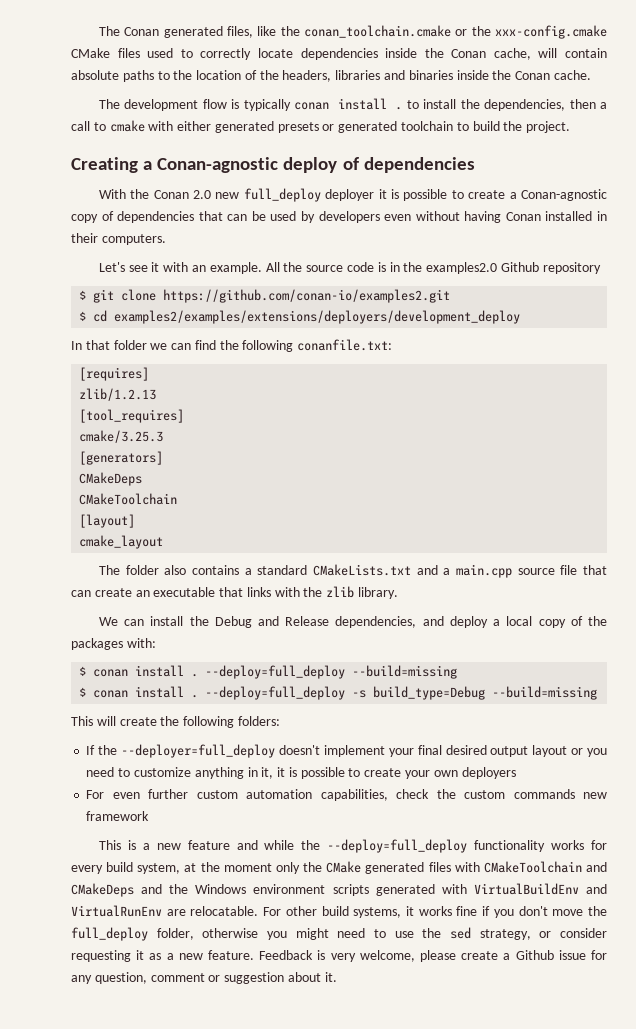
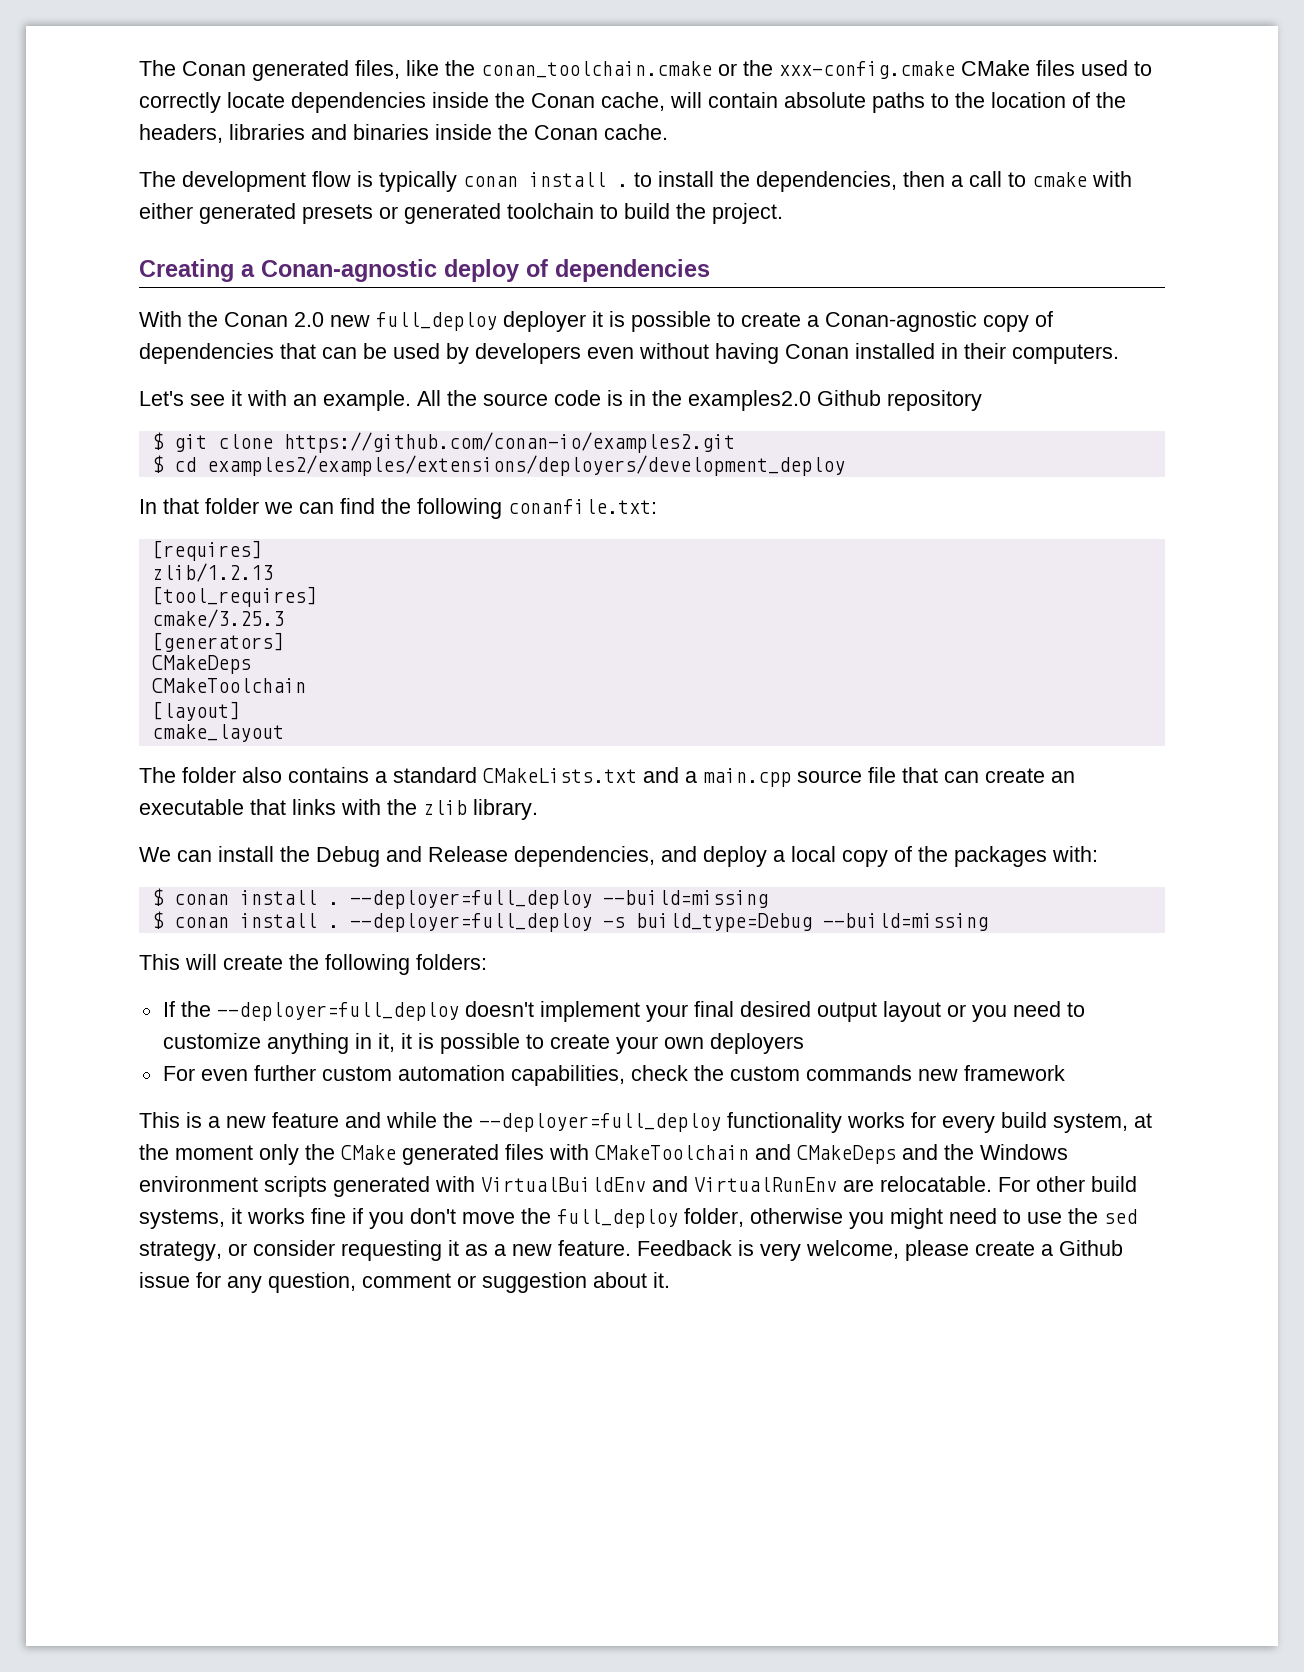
[205,665,346,679] --deploy=full_deploy -> [349,890,592,909] --deployer=full_deploy
[205,686,346,700] --deploy=full_deploy -> [349,913,592,932] --deployer=full_deploy
[327,839,468,853] --deploy=full_deploy -> [479,1113,721,1132] --deployer=full_deploy

